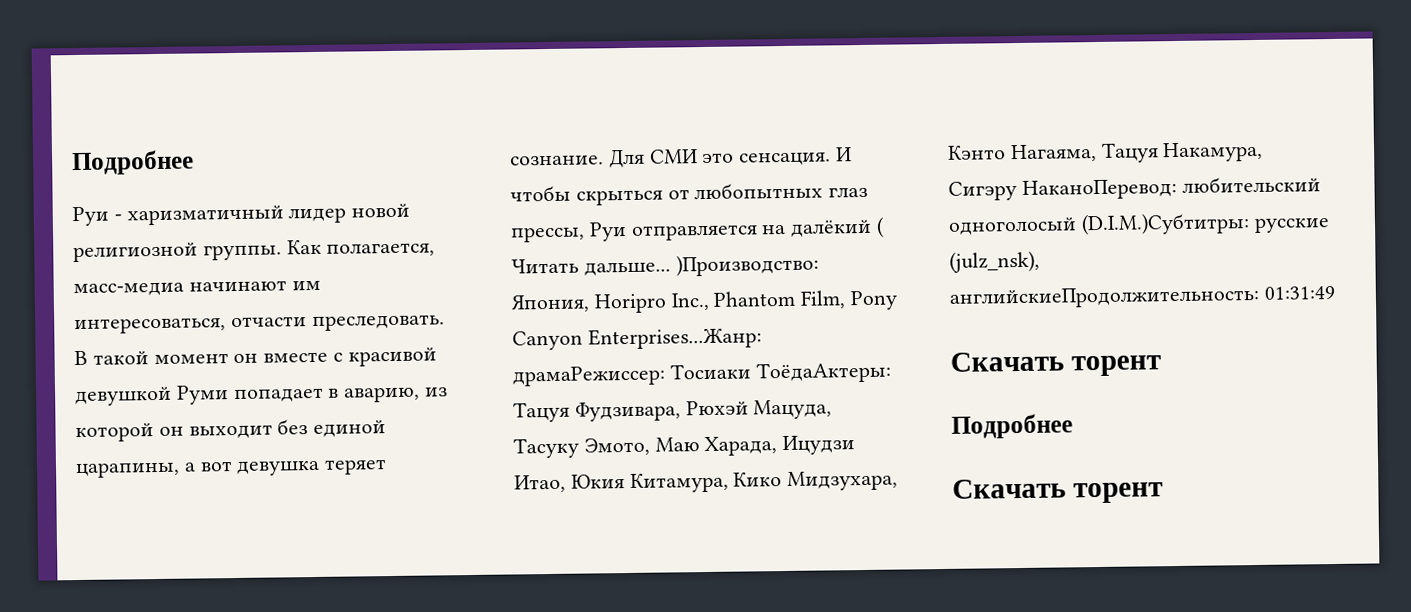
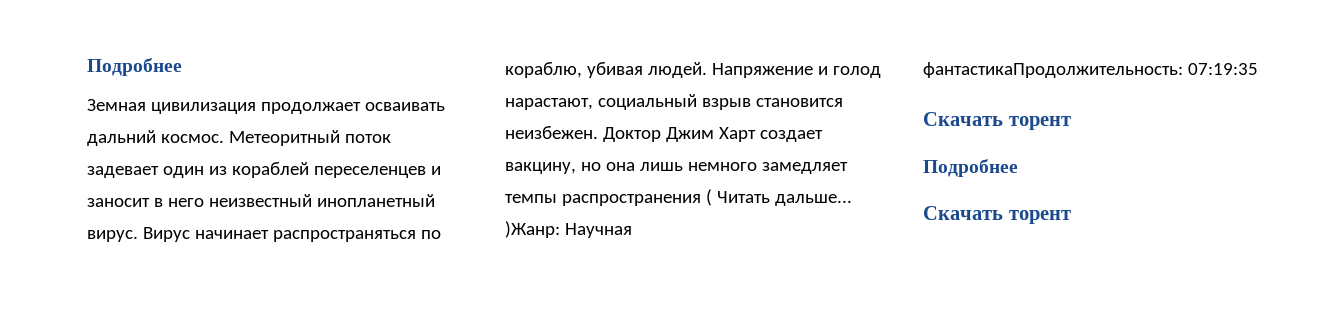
[71,149,194,176] [72,203,411,227] [73,239,436,263] [73,280,321,297] [74,314,445,335] [74,347,437,367] [74,385,449,407] [75,419,387,443] [75,459,388,479] [510,147,853,169] [510,182,869,206] [510,216,885,243] [511,253,819,277] [511,290,899,314] [512,327,762,351] [512,361,891,387] [513,399,833,423] [513,435,856,459] [514,470,899,493] [947,141,1264,163] [948,176,1321,201] [948,212,1330,236] [949,250,1040,273] [949,285,1335,309] Подробнее // Руи - харизматичный лидер новой религиозной группы. Как полагается, масс-медиа начинают им интересоваться, отчасти преследовать. В такой момент он вместе с красивой девушкой Руми попадает в аварию, из которой он выходит без единой царапины, а вот девушка теряет сознание. Для СМИ это сенсация. И чтобы скрыться от любопытных глаз прессы, Руи отправляется на далёкий ( Читать дальше... )Производство: Япония, Horipro Inc., Phantom Film, Pony Canyon Enterprises...Жанр: драмаРежиссер: Тосиаки ТоёдаАктеры: Тацуя Фудзивара, Рюхэй Мацуда, Тасуку Эмото, Маю Харада, Ицудзи Итао, Юкия Китамура, Кико Мидзухара, Кэнто Нагаяма, Тацуя Накамура, Сигэру НаканоПеревод: любительский одноголосый (D.I.M.)Субтитры: русские (julz_nsk), английскиеПродолжительность: 01:31:49 -> [87,58,182,76] [87,99,445,114] [87,130,391,146] [87,162,441,178] [87,194,435,207] [87,227,441,242] [505,62,881,78] [505,94,843,110] [505,126,823,142] [505,162,848,174] [505,189,852,206] [505,221,632,238] [923,62,1258,78] Подробнее // Земная цивилизация продолжает осваивать дальний космос. Метеоритный поток задевает один из кораблей переселенцев и заносит в него неизвестный инопланетный вирус. Вирус начинает распространяться по кораблю, убивая людей. Напряжение и голод нарастают, социальный взрыв становится неизбежен. Доктор Джим Харт создает вакцину, но она лишь немного замедляет темпы распространения ( Читать дальше... )Жанр: Научная фантастикаПродолжительность: 07:19:35

